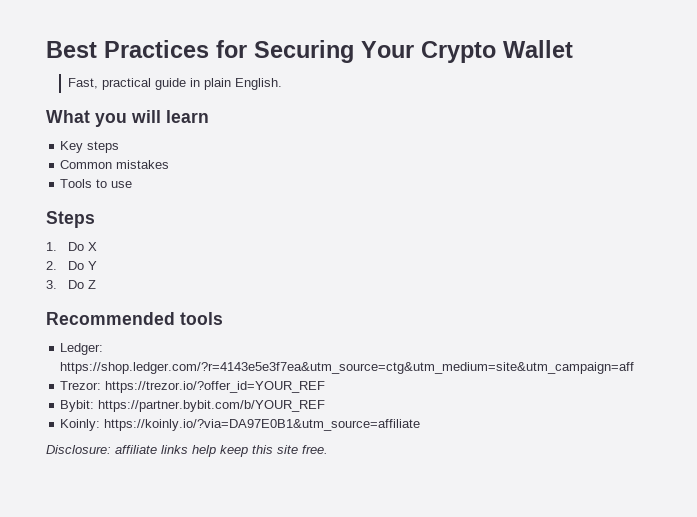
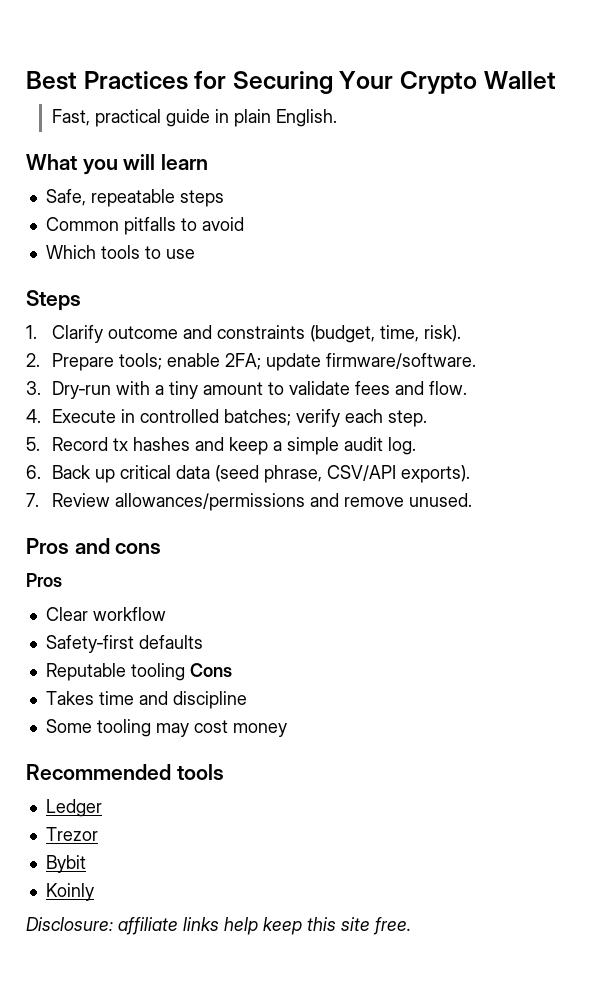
[60,141,84,153] Key -> [45,189,175,207] Safe, repeatable
[116,160,170,169] [60,179,93,188] mistakes // Tools -> [123,217,244,235] [45,245,140,259] pitfalls to avoid // Which tools
[67,242,97,251] [46,261,97,270] [46,280,96,289] [46,312,223,325] [60,343,104,355] [60,362,635,374] [60,381,326,393] [60,400,326,412] [60,419,421,431] Do X // 2. Do Y // 3. Do Z // Recommended tools // Ledger: https://shop.ledger.com/?r=4143e5e3f7ea&utm_source=ctg&utm_medium=site&utm_campaign=aff // Trezor: https://trezor.io/?offer_id=YOUR_REF // Bybit: https://partner.bybit.com/b/YOUR_REF // Koinly: https://koinly.io/?via=DA97E0B1&utm_source=affiliate -> [52,325,462,343] [26,353,477,371] [26,381,468,399] [26,409,428,427] [26,437,417,455] [26,465,471,483] [26,493,473,511] [26,538,162,554] [26,573,62,587] [45,607,166,621] [45,635,203,653] [45,663,232,681] [45,691,247,709] [45,719,287,737] [26,764,224,780] [45,799,102,817] [45,827,98,841] [45,855,86,873] [45,883,94,901] Clarify outcome and constraints (budget, time, risk). // 2. Prepare tools; enable 2FA; update firmware/software. // 3. Dry‑run with a tiny amount to validate fees and flow. // 4. Execute in controlled batches; verify each step. // 5. Record tx hashes and keep a simple audit log. // 6. Back up critical data (seed phrase, CSV/API exports). // 7. Review allowances/permissions and remove unused. // Pros and cons // Pros // Clear workflow // Safety‑first defaults // Reputable tooling Cons // Takes time and discipline // Some tooling may cost money // Recommended tools // Ledger // Trezor // Bybit // Koinly

